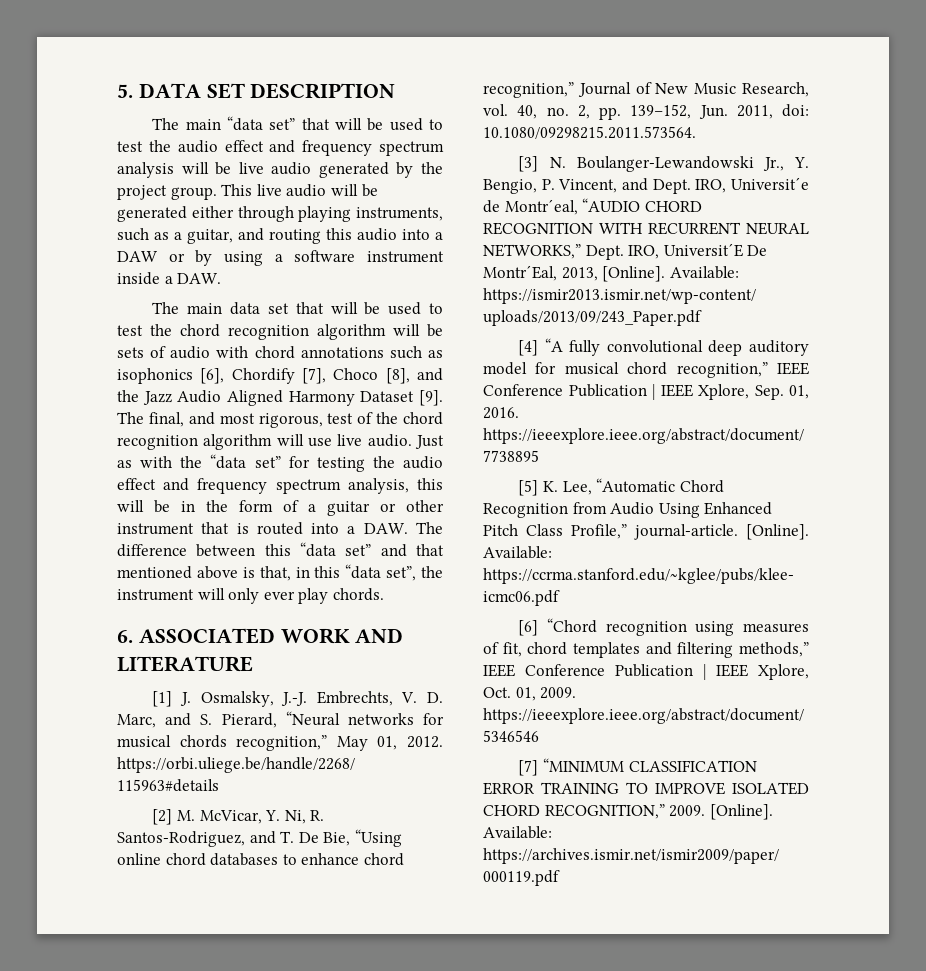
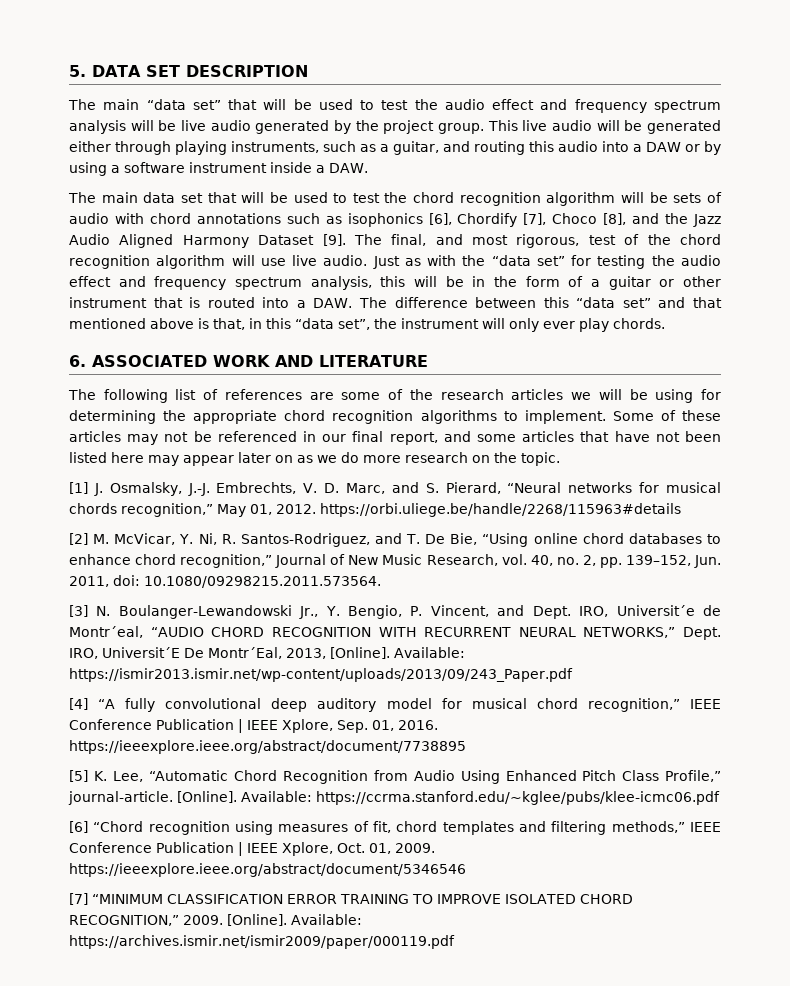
(253, 664) none -> [68,389,722,403] [69,410,722,424] [69,431,721,445] [69,452,560,466] // The following list of references are some of the research articles we will be using for determining the appropriate chord recognition algorithms to implement. Some of these articles may not be referenced in our final report, and some articles that have not been listed here may appear later on as we do more research on the topic.

